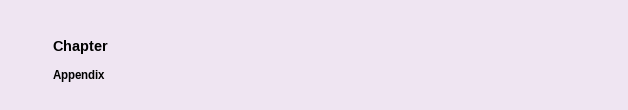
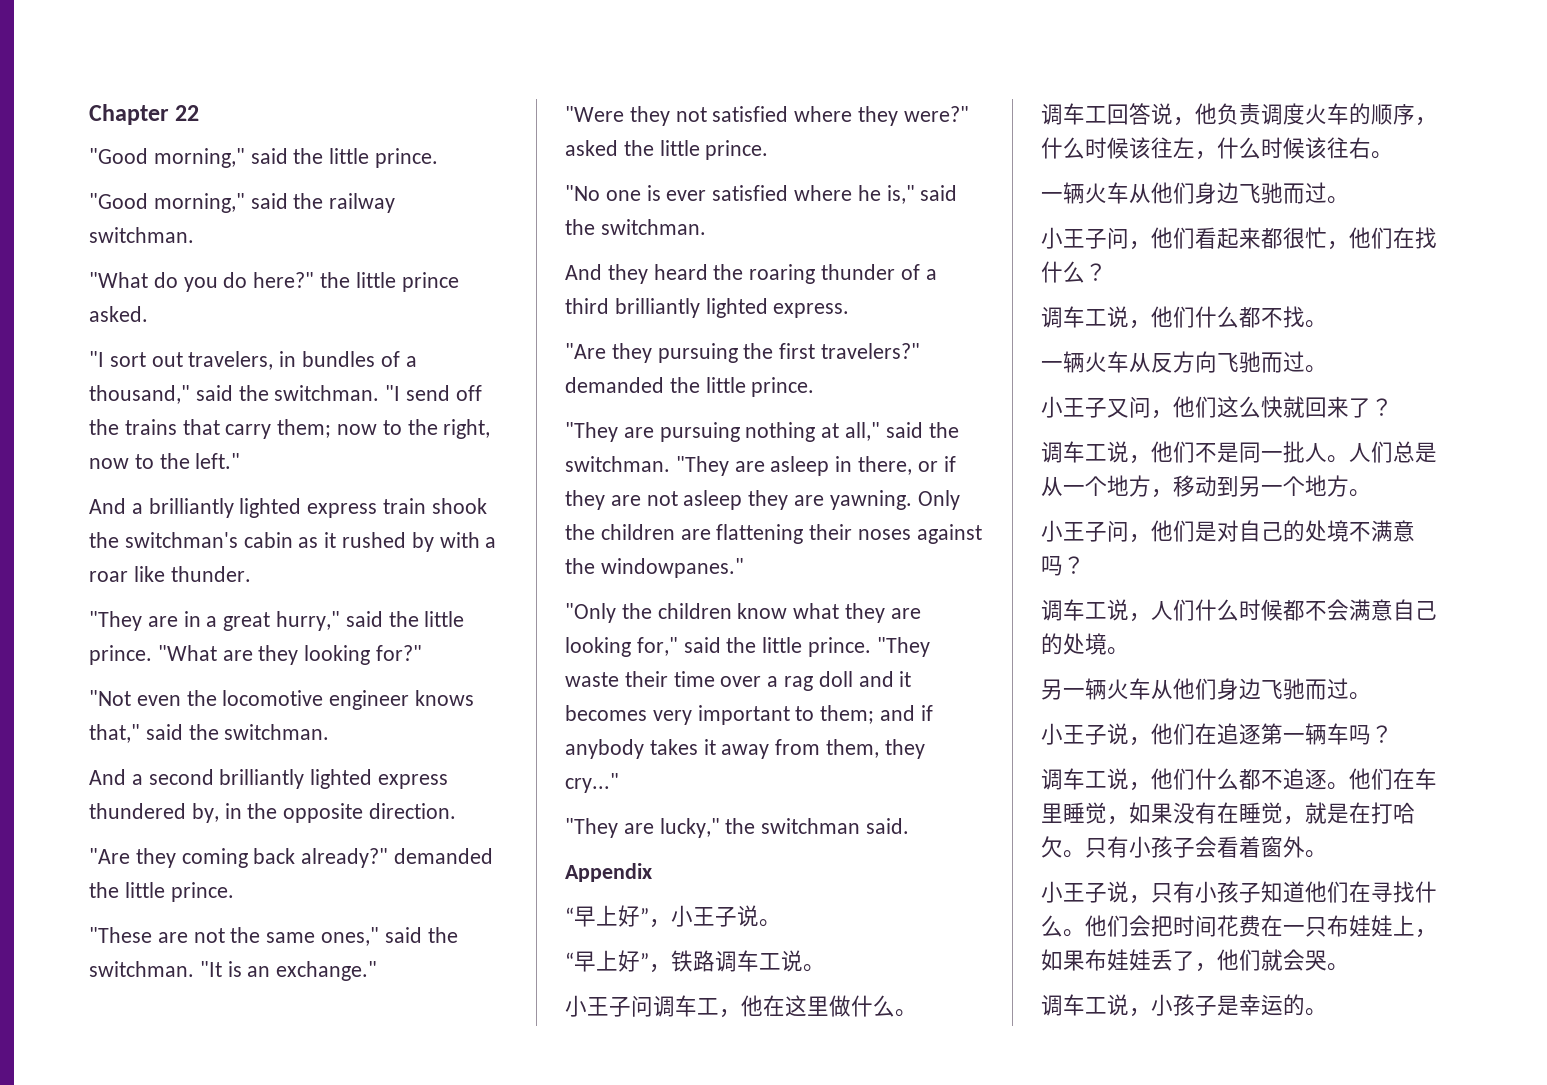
[53,70,105,82] // Appendix -> [175,105,200,121] [89,148,439,168] [89,193,396,213] [89,227,194,243] [89,272,459,292] [89,306,148,322] [89,351,417,370] [89,385,482,404] [89,419,491,439] [89,453,241,469] [89,498,487,518] [89,532,497,552] [89,566,251,582] [89,611,465,631] [89,645,423,665] [89,690,475,710] [89,724,330,743] [89,769,449,789] [89,803,457,823] [89,848,494,868] [89,882,234,902] [89,927,458,946] [89,961,378,981] [565,106,969,126] [565,140,769,160] [565,185,958,204] [565,219,706,235] [565,264,937,284] [565,298,850,318] [565,343,921,363] [565,377,815,397] [565,422,959,442] [565,456,956,476] [565,490,960,510] [565,524,982,544] [565,558,744,578] [565,603,921,623] [565,637,930,657] [565,671,912,691] [565,705,933,725] [565,739,925,759] [565,773,619,793] [565,818,910,838] [565,863,652,882] [565,905,781,928] [565,950,825,973] [565,995,917,1018] [1041,103,1437,126] [1041,137,1393,160] [1041,182,1349,204] [1041,227,1437,250] [1041,261,1107,283] [1041,306,1327,329] [1041,351,1327,373] [1041,396,1393,419] [1041,441,1437,464] [1041,475,1371,498] [1041,520,1415,543] [1041,555,1085,576] [1041,599,1437,622] [1041,633,1129,655] [1041,678,1371,700] [1041,723,1393,746] [1041,768,1437,791] [1041,802,1415,825] [1041,836,1327,858] [1041,881,1437,904] [1041,915,1437,938] [1041,949,1349,972] [1041,994,1327,1017] 22 // "Good morning," said the little prince. // "Good morning," said the railway switchman. // "What do you do here?" the little prince asked. // "I sort out travelers, in bundles of a thousand," said the switchman. "I send off the trains that carry them; now to the right, now to the left." // And a brilliantly lighted express train shook the switchman's cabin as it rushed by with a roar like thunder. // "They are in a great hurry," said the little prince. "What are they looking for?" // "Not even the locomotive engineer knows that," said the switchman. // And a second brilliantly lighted express thundered by, in the opposite direction. // "Are they coming back already?" demanded the little prince. // "These are not the same ones," said the switchman. "It is an exchange." // "Were they not satisfied where they were?" asked the little prince. // "No one is ever satisfied where he is," said the switchman. // And they heard the roaring thunder of a third brilliantly lighted express. // "Are they pursuing the first travelers?" demanded the little prince. // "They are pursuing nothing at all," said the switchman. "They are asleep in there, or if they are not asleep they are yawning. Only the children are flattening their noses against the windowpanes." // "Only the children know what they are looking for," said the little prince. "They waste their time over a rag doll and it becomes very important to them; and if anybody takes it away from them, they cry..." // "They are lucky," the switchman said. // Appendix // “早上好”，小王子说。 // “早上好”，铁路调车工说。 // 小王子问调车工，他在这里做什么。 // 调车工回答说，他负责调度火车的顺序，什么时候该往左，什么时候该往右。 // 一辆火车从他们身边飞驰而过。 // 小王子问，他们看起来都很忙，他们在找什么？ // 调车工说，他们什么都不找。 // 一辆火车从反方向飞驰而过。 // 小王子又问，他们这么快就回来了？ // 调车工说，他们不是同一批人。人们总是从一个地方，移动到另一个地方。 // 小王子问，他们是对自己的处境不满意吗？ // 调车工说，人们什么时候都不会满意自己的处境。 // 另一辆火车从他们身边飞驰而过。 // 小王子说，他们在追逐第一辆车吗？ // 调车工说，他们什么都不追逐。他们在车里睡觉，如果没有在睡觉，就是在打哈欠。只有小孩子会看着窗外。 // 小王子说，只有小孩子知道他们在寻找什么。他们会把时间花费在一只布娃娃上，如果布娃娃丢了，他们就会哭。 // 调车工说，小孩子是幸运的。

